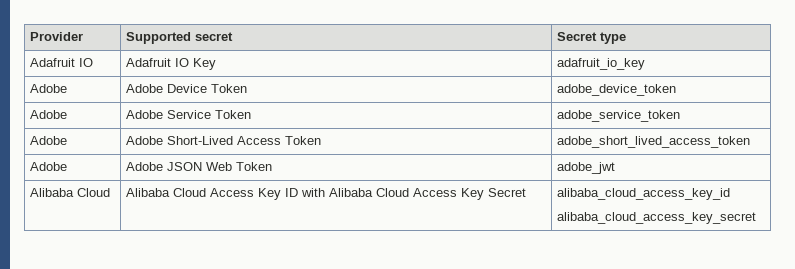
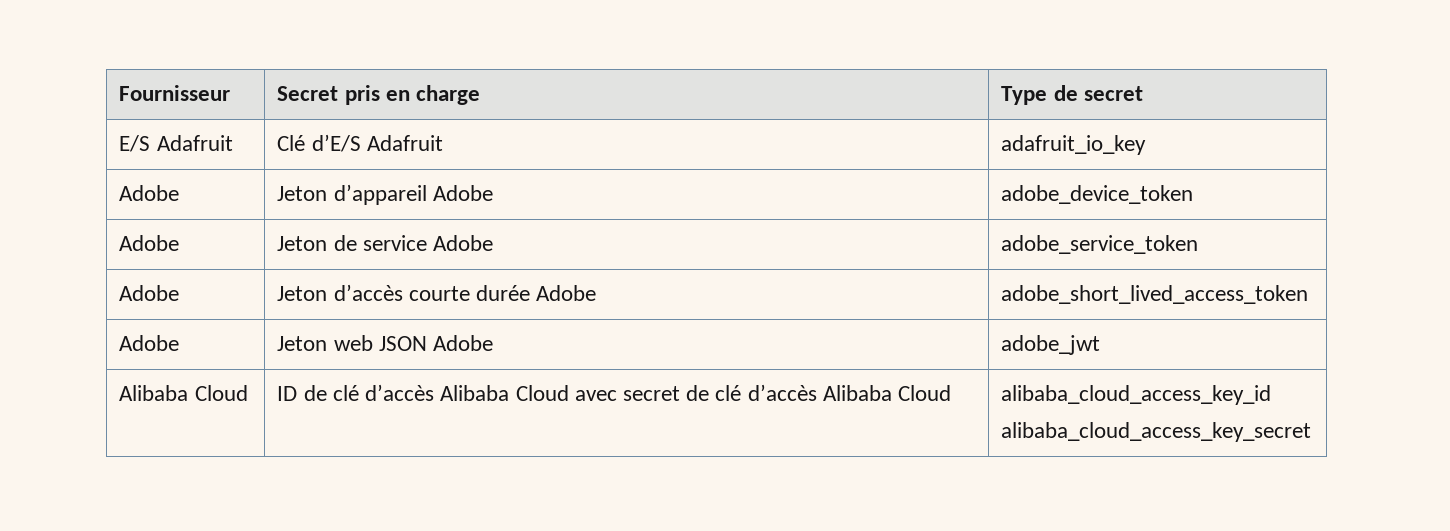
[30,32,84,41] [126,32,234,44] [557,32,627,44] [30,58,94,67] [126,58,217,70] Provider | Supported secret | Secret type // Adafruit IO | Adafruit IO Key -> [119,85,231,101] [277,85,481,105] [1001,85,1143,105] [119,135,233,152] [277,134,443,152] Fournisseur | Secret pris en charge | Type de secret // E/S Adafruit | Clé d’E/S Adafruit
[126,84,248,93] Adobe Device Token -> [277,184,493,205] Jeton d’appareil Adobe
[126,110,252,119] Adobe Service Token -> [277,235,494,251] Jeton de service Adobe
[126,136,322,145] [557,136,751,148] [30,162,68,171] [126,162,273,171] [557,162,616,174] [30,188,111,197] [126,188,527,200] Adobe Short-Lived Access Token | adobe_short_lived_access_token // Adobe | Adobe JSON Web Token | adobe_jwt // Alibaba Cloud | Alibaba Cloud Access Key ID with Alibaba Cloud Access Key Secret -> [277,284,597,301] [1001,285,1309,304] [119,335,180,351] [277,335,494,351] [1001,335,1101,355] [119,385,248,401] [277,384,951,401] Jeton d’accès courte durée Adobe | adobe_short_lived_access_token // Adobe | Jeton web JSON Adobe | adobe_jwt // Alibaba Cloud | ID de clé d’accès Alibaba Cloud avec secret de clé d’accès Alibaba Cloud

